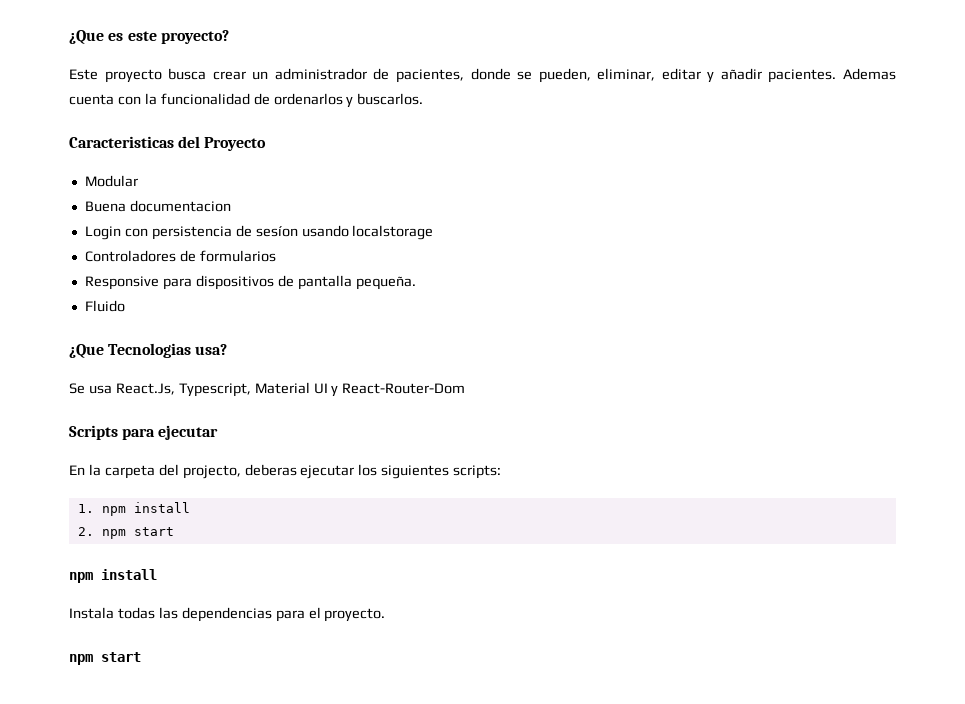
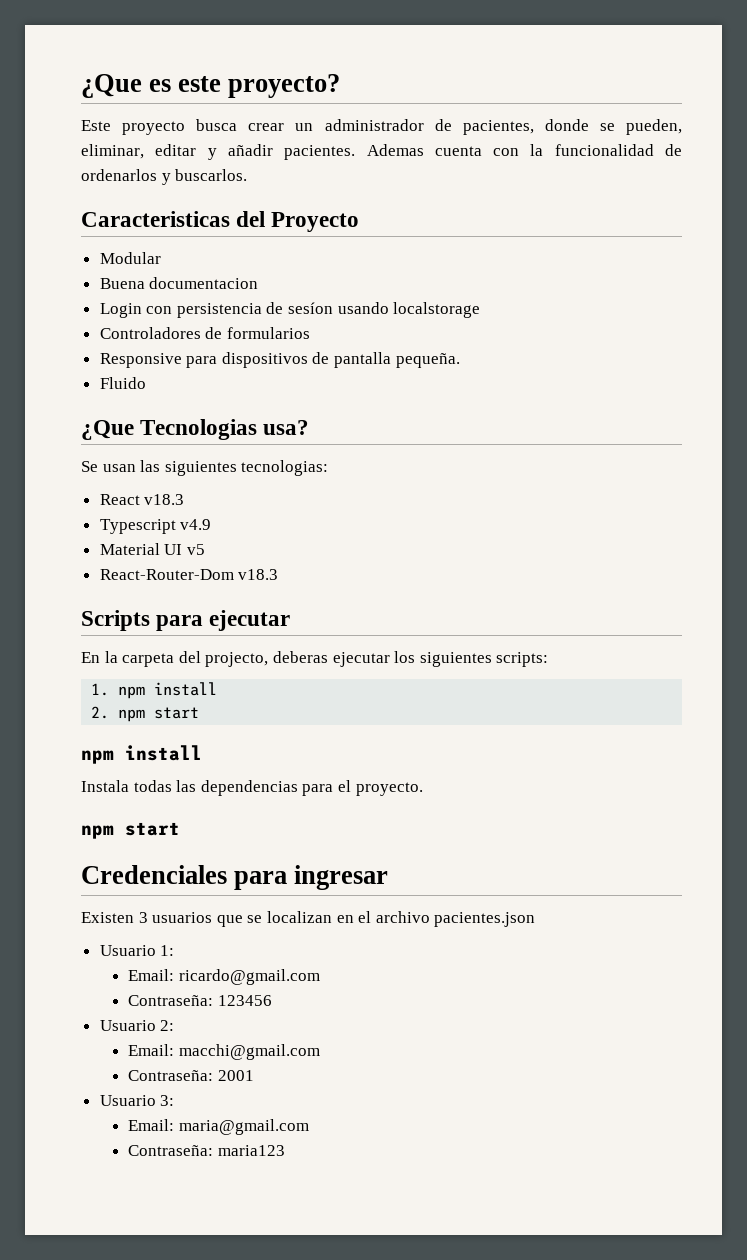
[88,383,251,397] usa React.Js, Typescript, -> [102,460,329,476] [99,494,185,505] [99,519,212,534] usan las siguientes tecnologias: // React v18.3 // Typescript v4.9 //
[331,385,339,397] y -> [186,544,205,555] v5 //
(466, 388) none -> [238,569,279,580] v18.3
(141, 657) none -> [81,865,389,890] [81,911,536,927] [99,945,175,956] [128,969,320,985] [128,995,272,1006] [99,1020,175,1031] [128,1044,320,1060] [128,1070,254,1081] [99,1095,175,1106] [128,1119,309,1135] [128,1145,285,1156] // Credenciales para ingresar // Existen 3 usuarios que se localizan en el archivo pacientes.json // Usuario 1: // Email: ricardo@gmail.com // Contraseña: 123456 // Usuario 2: // Email: macchi@gmail.com // Contraseña: 2001 // Usuario 3: // Email: maria@gmail.com // Contraseña: maria123

